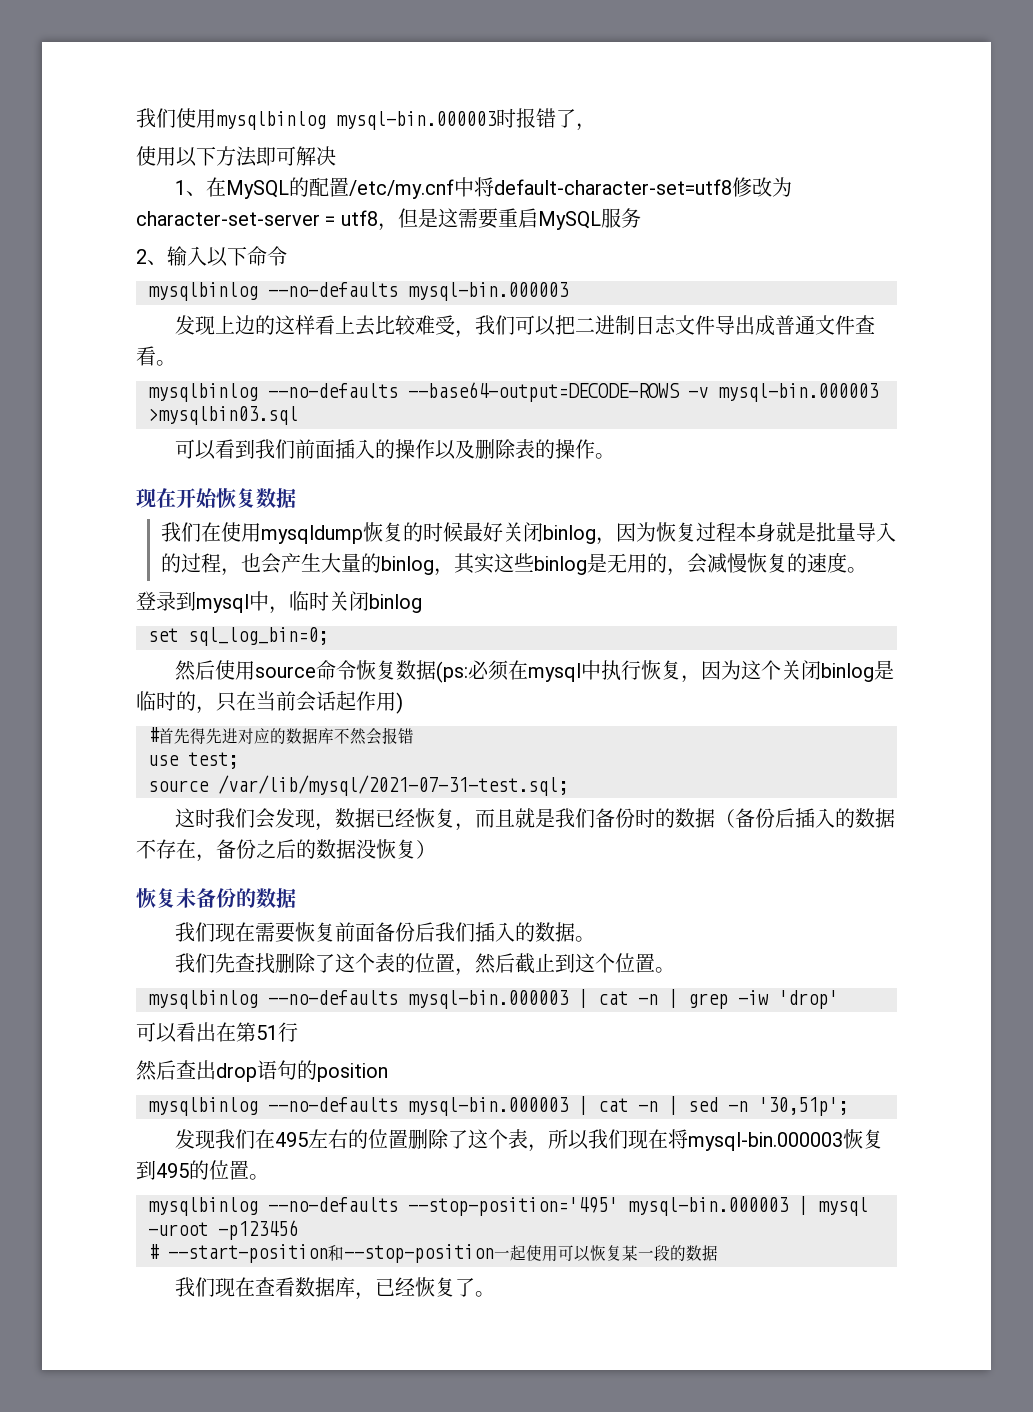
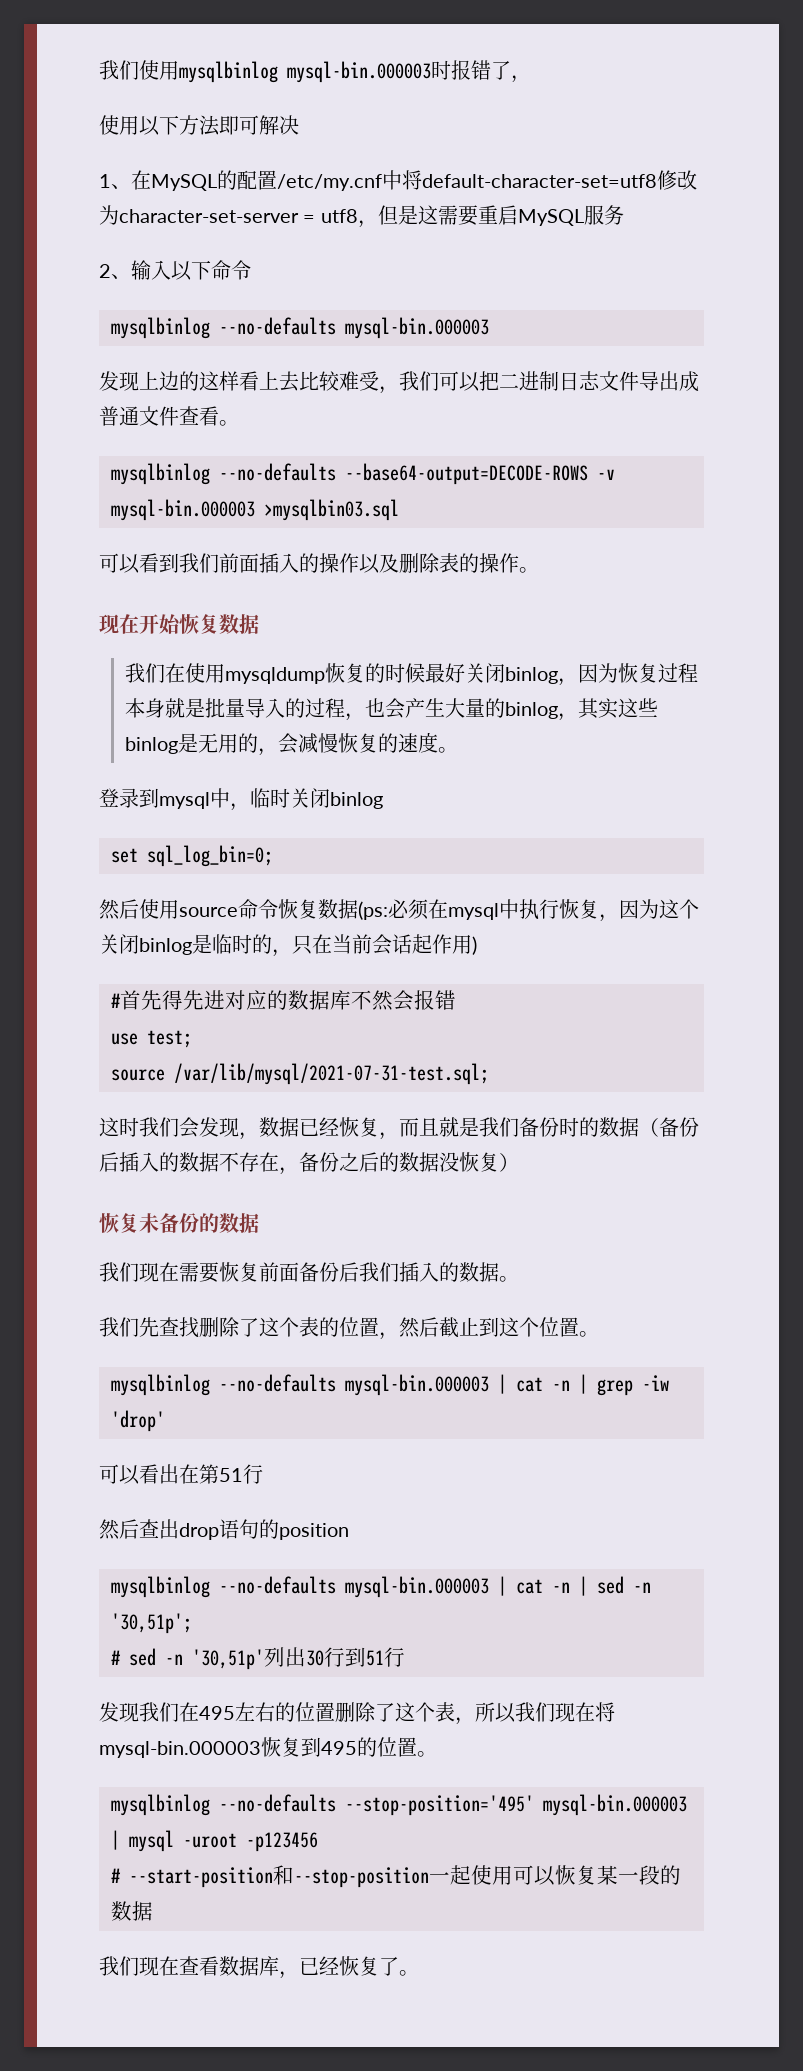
(848, 1106) none -> [111,1647,405,1670] // # sed -n '30,51p'列出30行到51行

